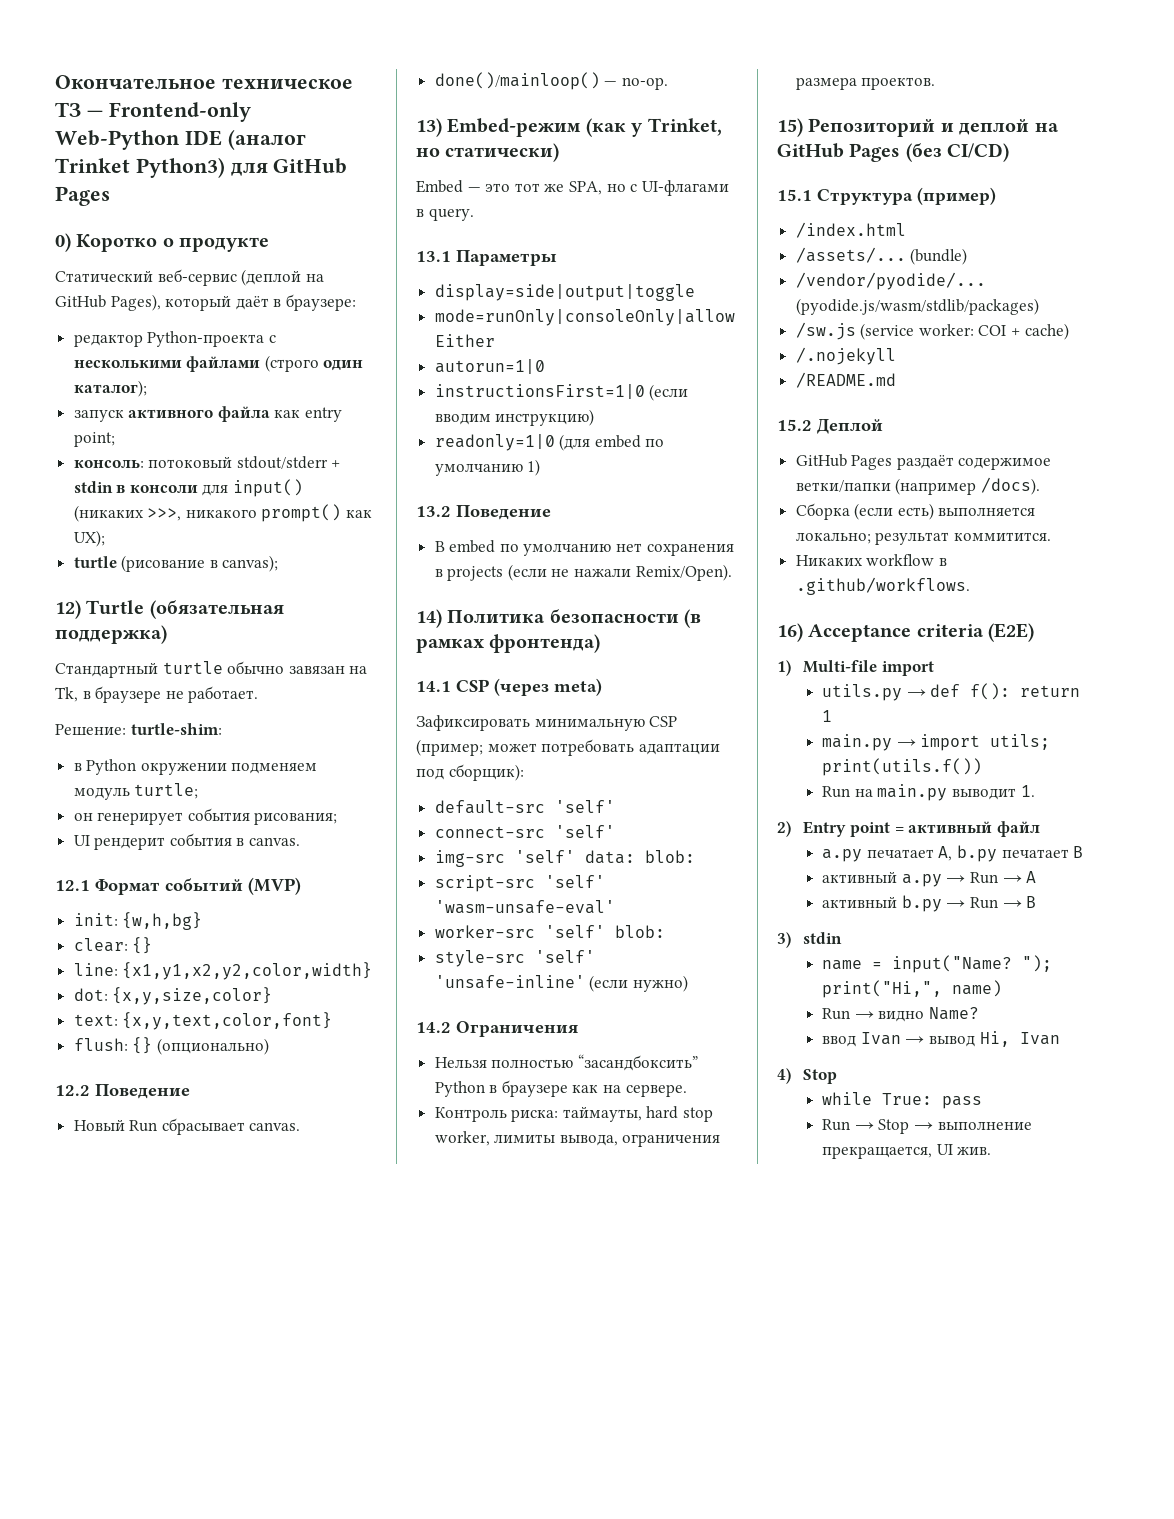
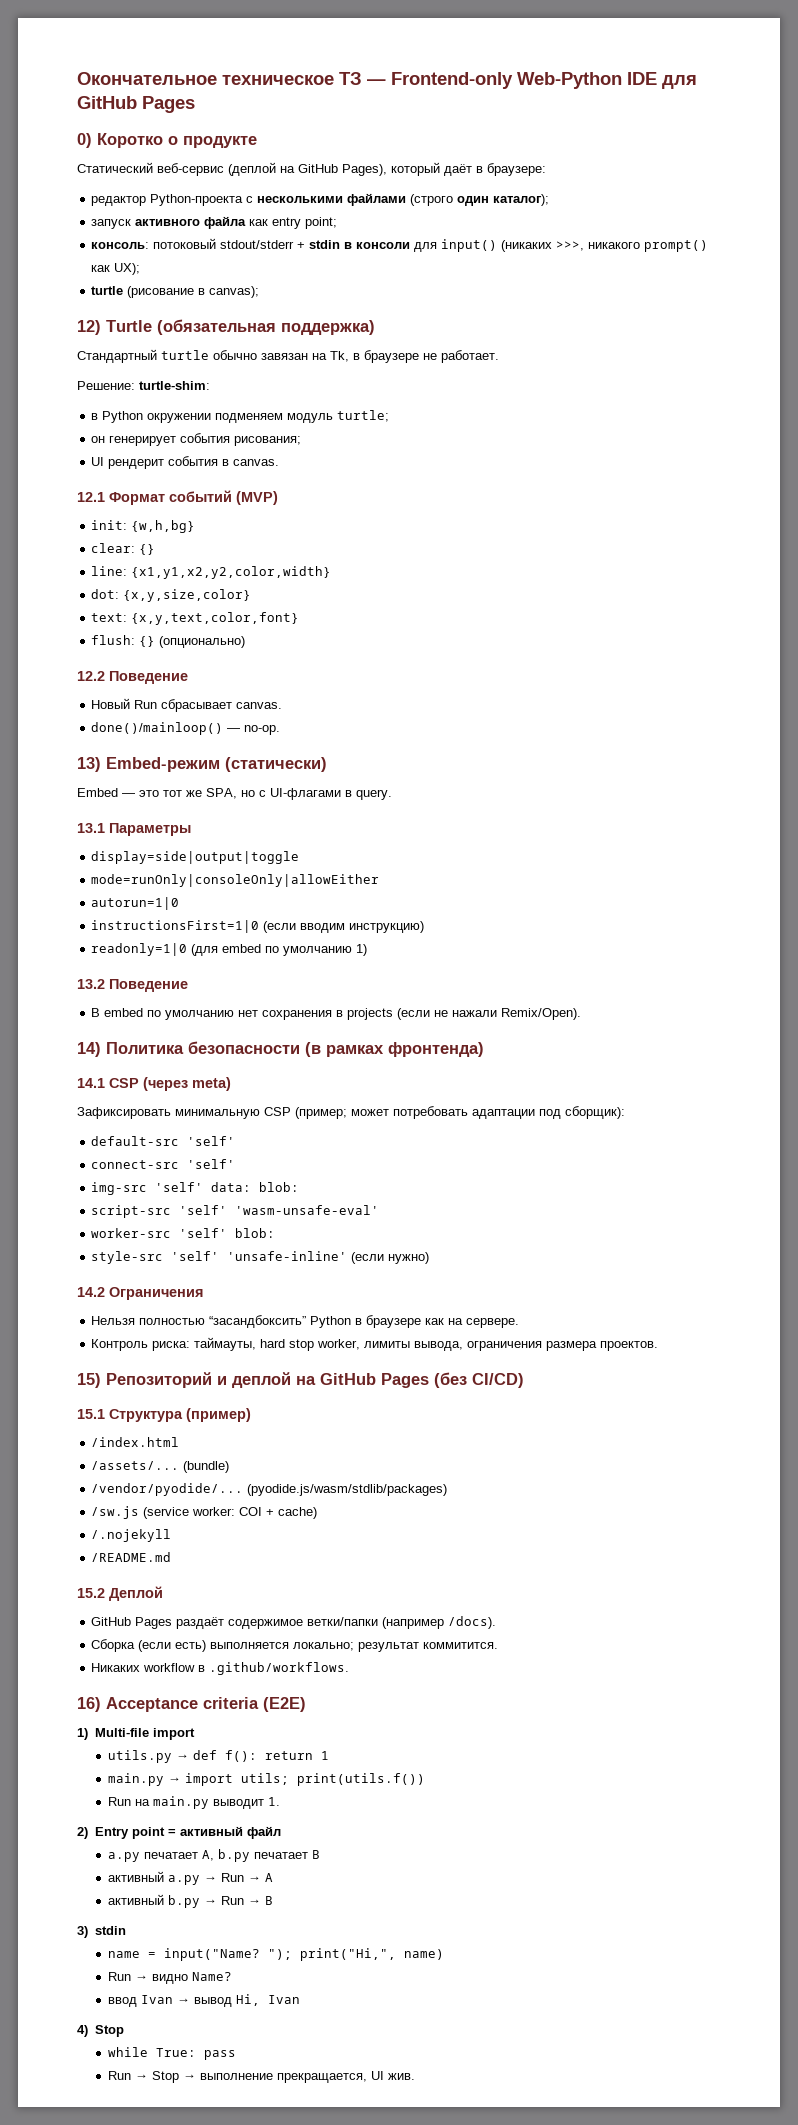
[227,129,306,150] [55,157,225,178] (аналог Trinket Python3) -> (657, 78) none
[585,118,722,137] [416,143,560,162] (как у Trinket, но статически) -> [225,757,327,772] (статически)

